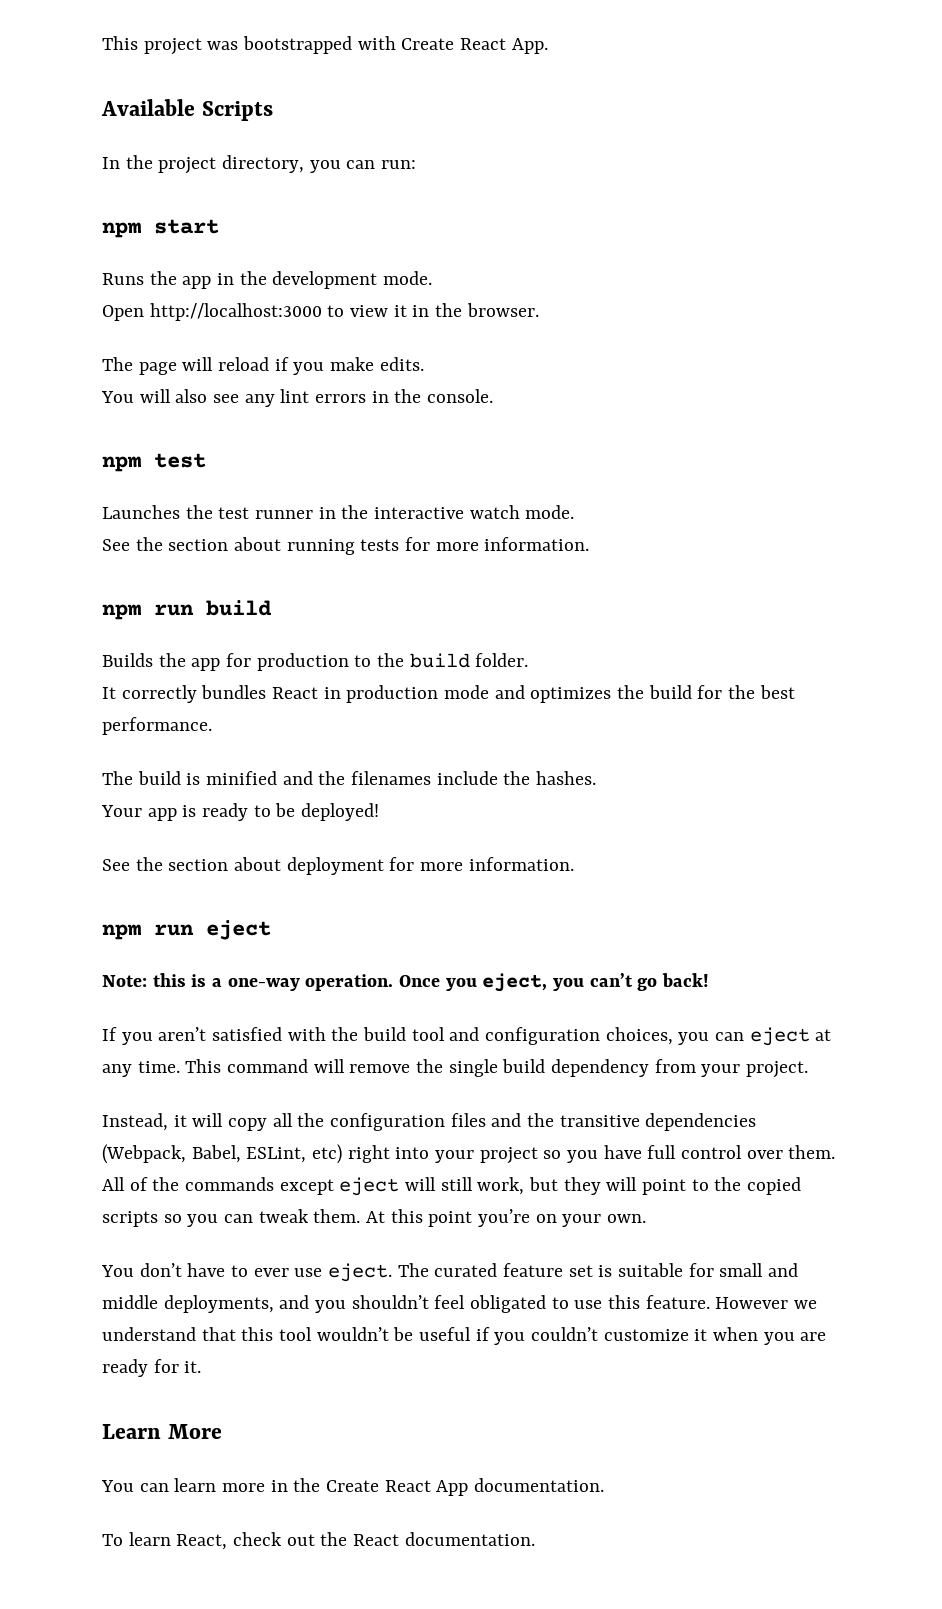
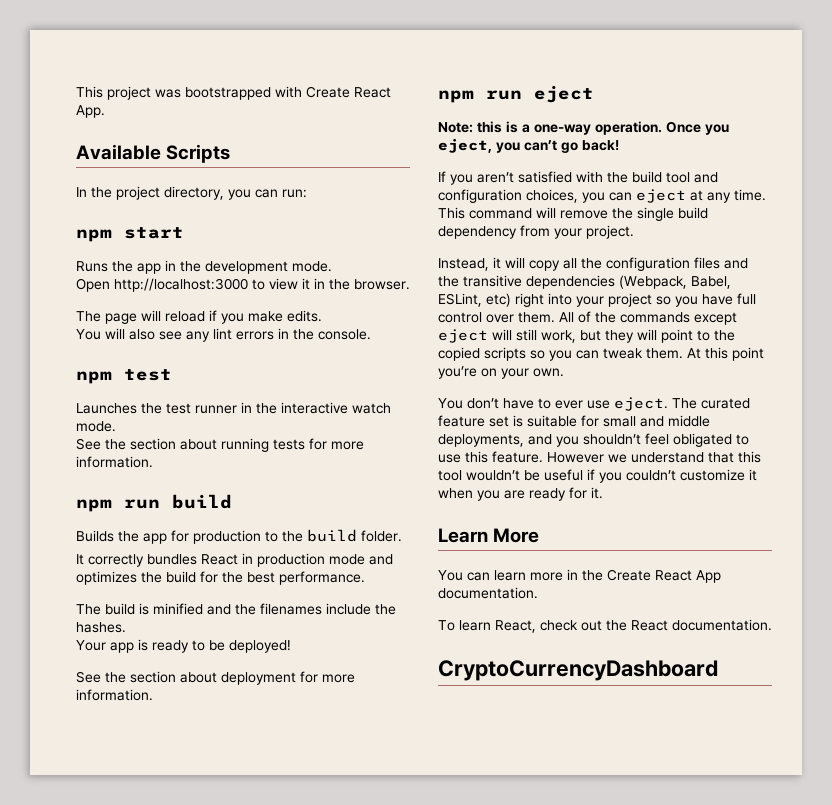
(535, 1539) none -> [438,660,718,681] // CryptoCurrencyDashboard

